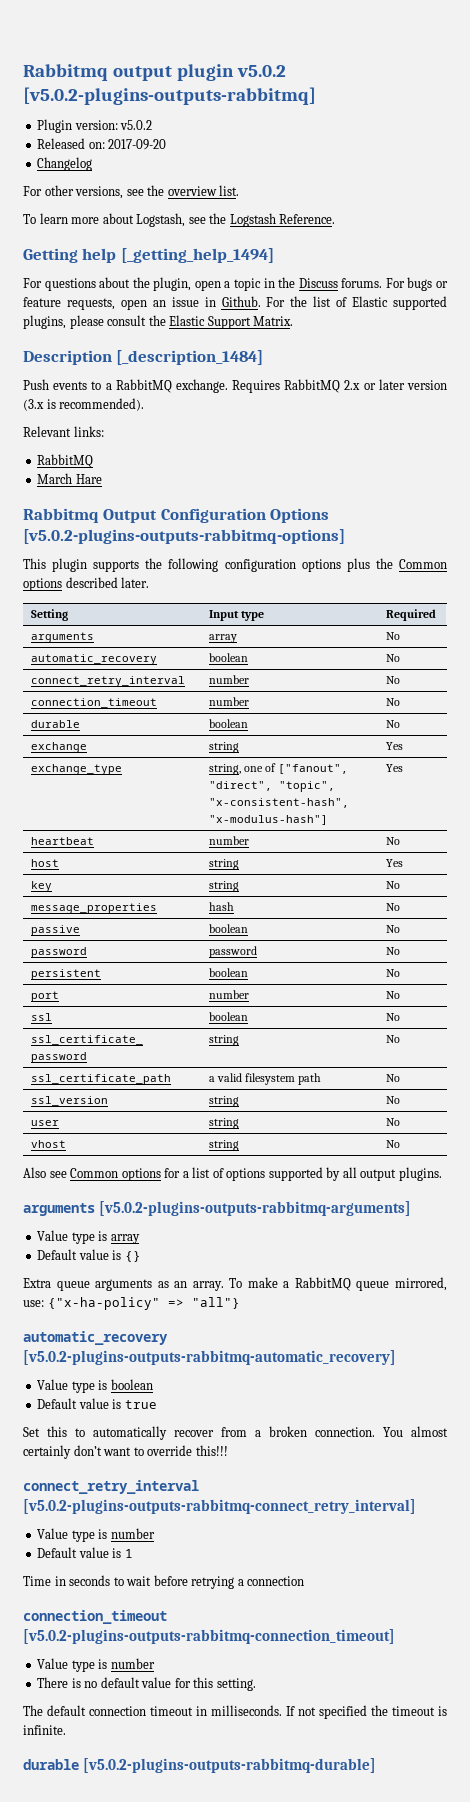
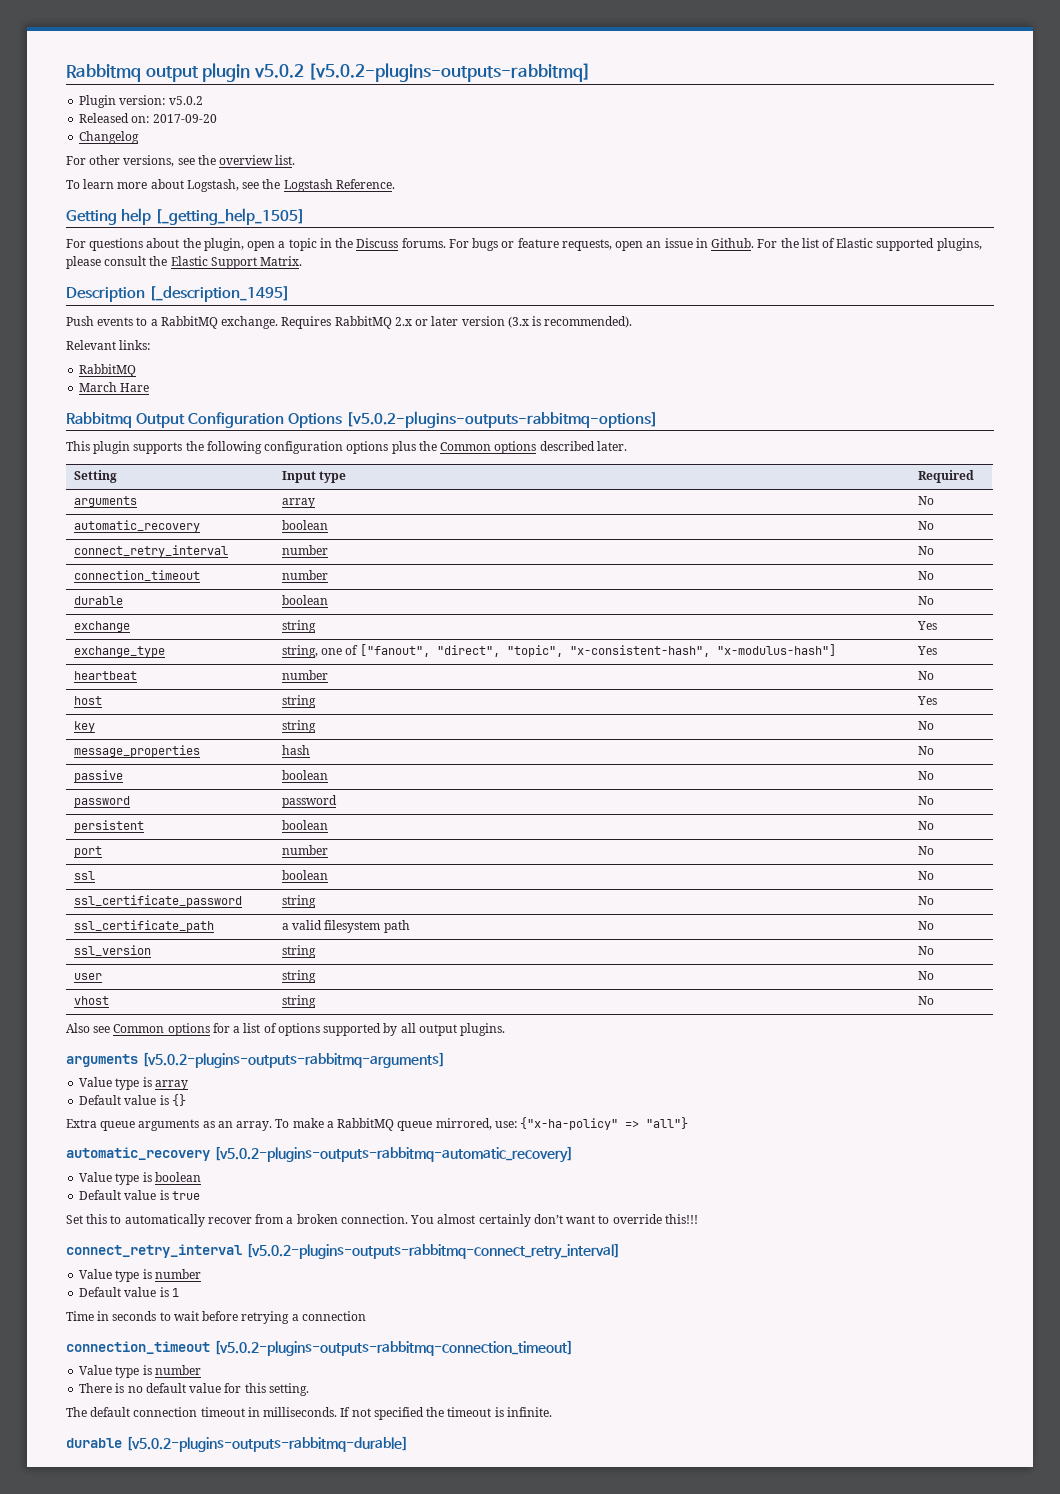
[120,248,274,263] [_getting_help_1494] -> [155,208,306,225] [_getting_help_1505]
[116,350,264,365] [_description_1484] -> [149,286,291,302] [_description_1495]

